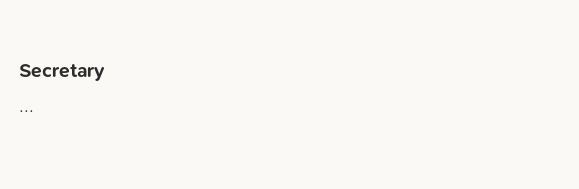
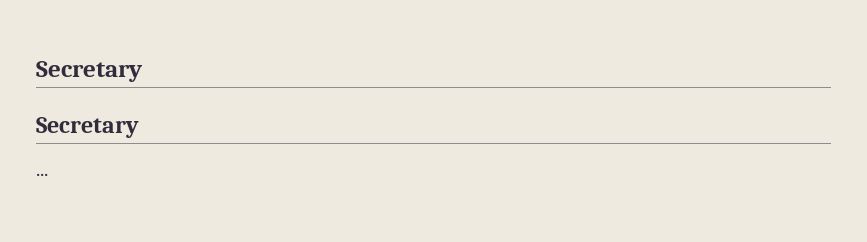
[19,64,105,81] Secretary -> [36,61,143,82] [36,117,139,138] Secretary // Secretary

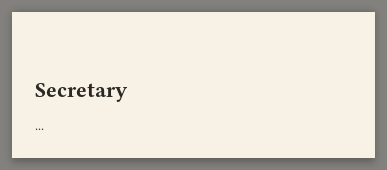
[36,61,143,82] [36,117,139,138] Secretary // Secretary -> [35,83,128,102] Secretary

